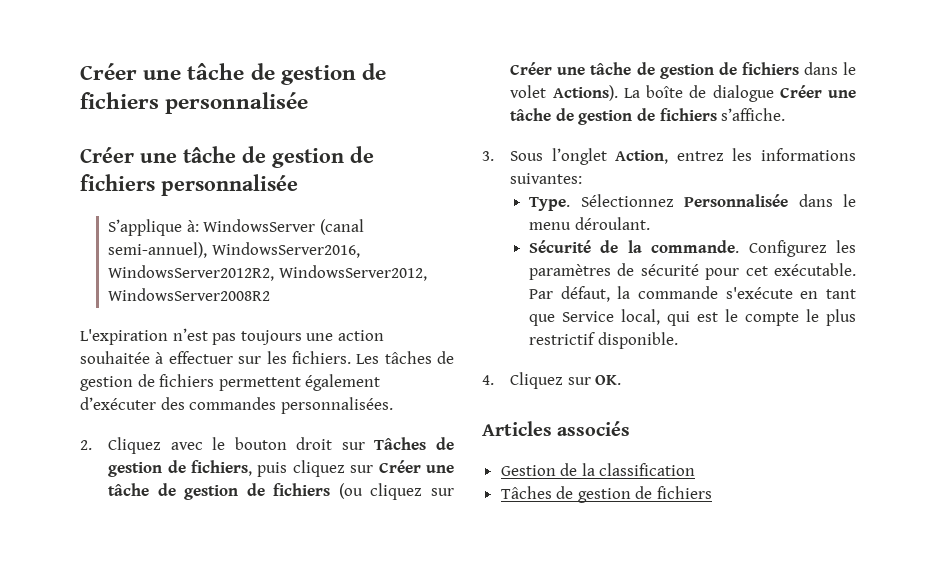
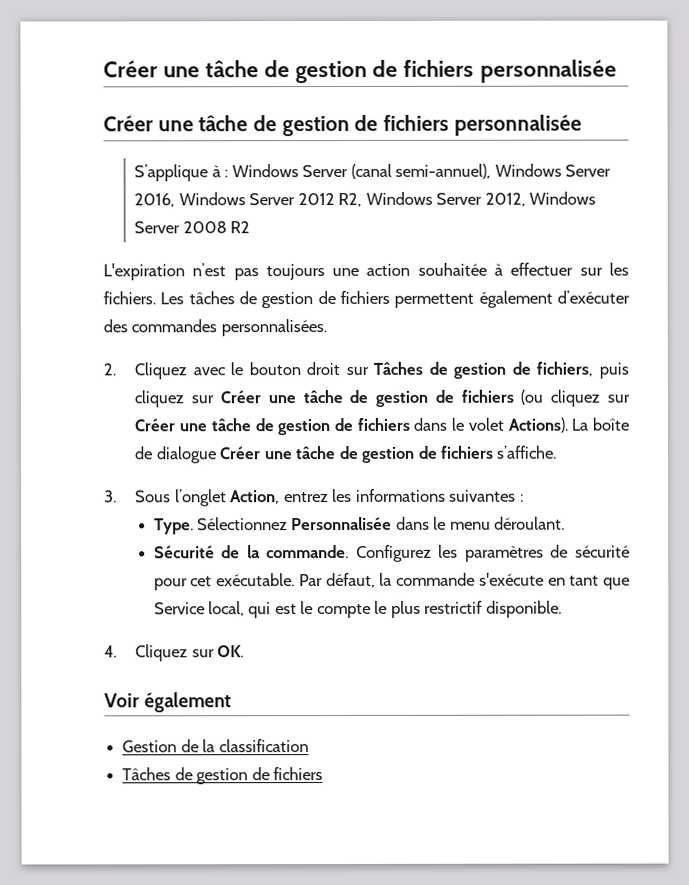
[186,219,365,235] [108,242,360,258] [108,265,427,281] [108,288,271,301] à: WindowsServer (canal semi-annuel), WindowsServer2016, WindowsServer2012R2, WindowsServer2012, WindowsServer2008R2 -> [211,163,612,179] [134,191,597,208] [134,221,251,234] à : Windows Server (canal semi-annuel), Windows Server 2016, Windows Server 2012 R2, Windows Server 2012, Windows Server 2008 R2
[510,173,583,184] suivantes: -> [449,489,524,502] suivantes :
[482,421,631,436] Articles associés -> [104,692,233,713] Voir également

